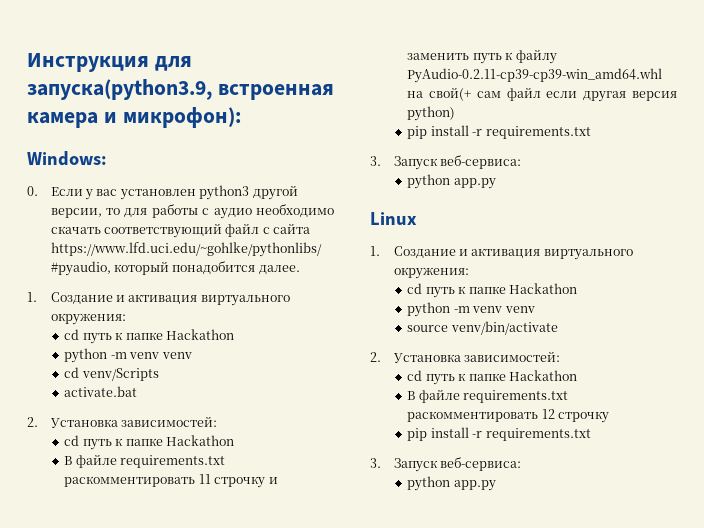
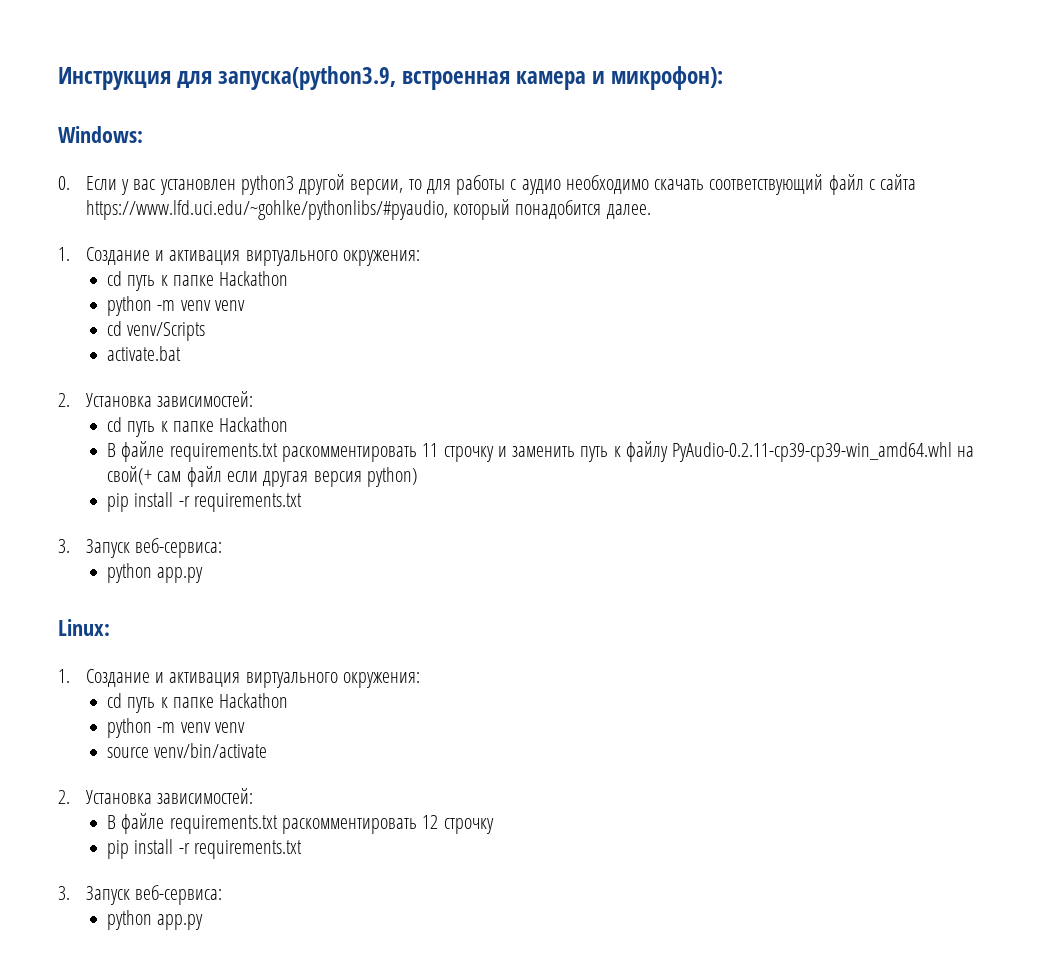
[370,212,417,225] Linux -> [58,619,110,636] Linux:
[407,370,577,385] // cd путь к папке Hackathon -> (253, 796) none

